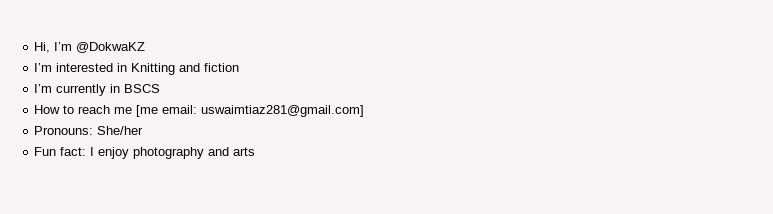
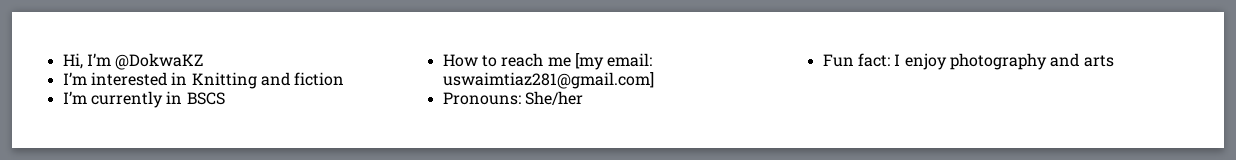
[136,105,159,117] [me -> [574,53,604,70] [my

